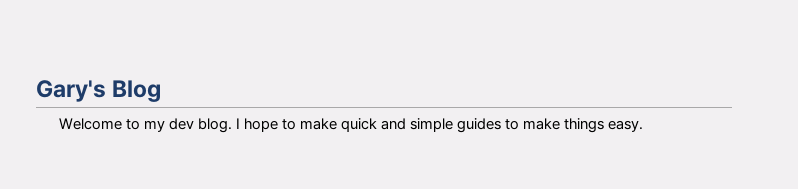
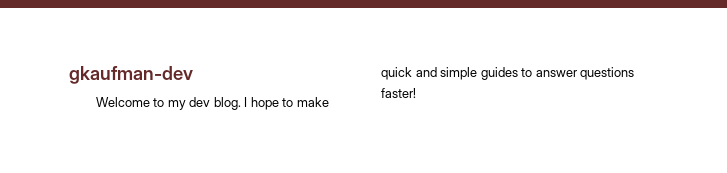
[36,80,162,102] Gary's Blog -> [69,66,193,84] gkaufman-dev
[523,118,644,133] make things easy. -> [535,67,635,80] [381,88,416,98] answer questions faster!

